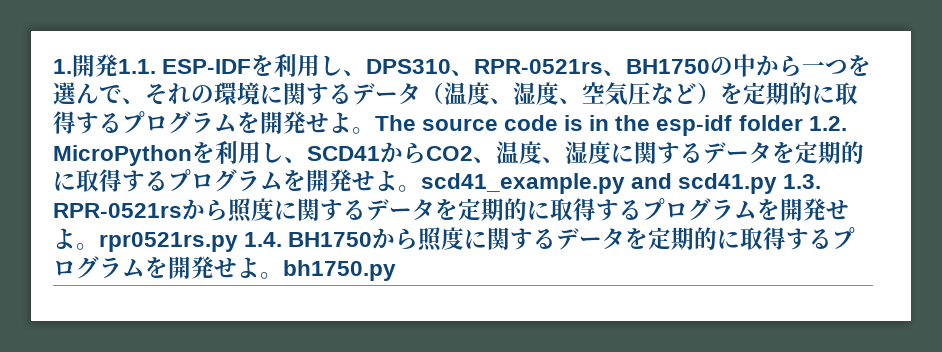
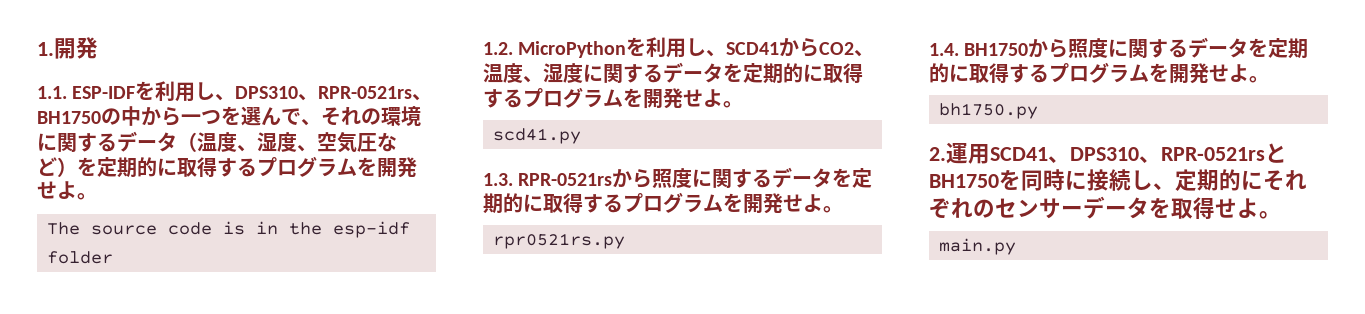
(118, 65) none -> (98, 48) //
(375, 130) none -> (97, 196) //
(803, 123) none -> (114, 257) //
[421,173,673,194] scd41_example.py and -> (743, 104) //
(778, 183) none -> (582, 136) //
(99, 246) none -> (843, 209) //
(238, 242) none -> (626, 241) //
(283, 275) none -> (1269, 79) //
(396, 270) none -> [929,142,1287,164] [929,169,1307,191] [929,196,1281,219] [939,238,1017,255] // 2.運用SCD41、DPS310、RPR-0521rsとBH1750を同時に接続し、定期的にそれぞれのセンサーデータを取得せよ。 // main.py

